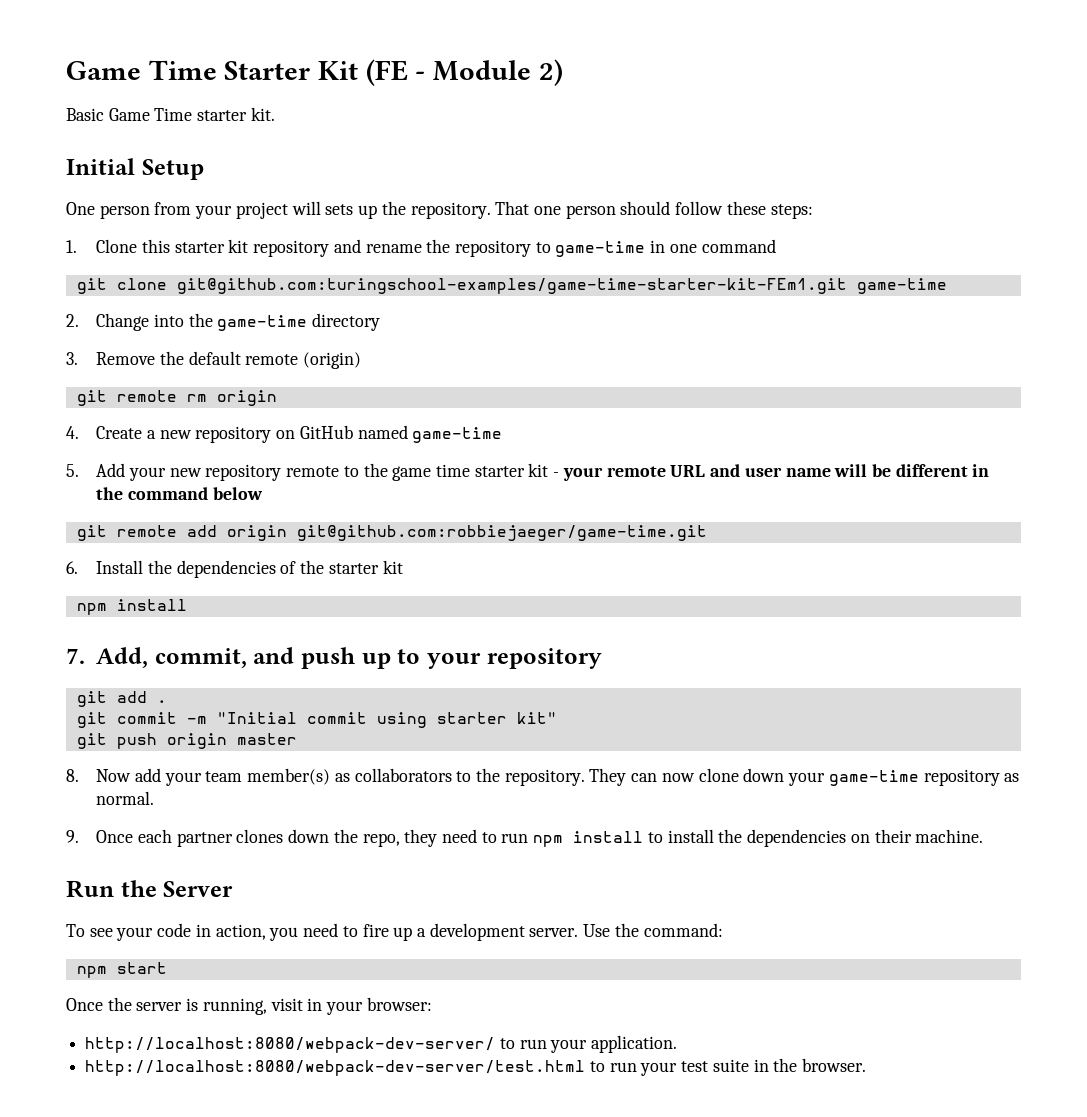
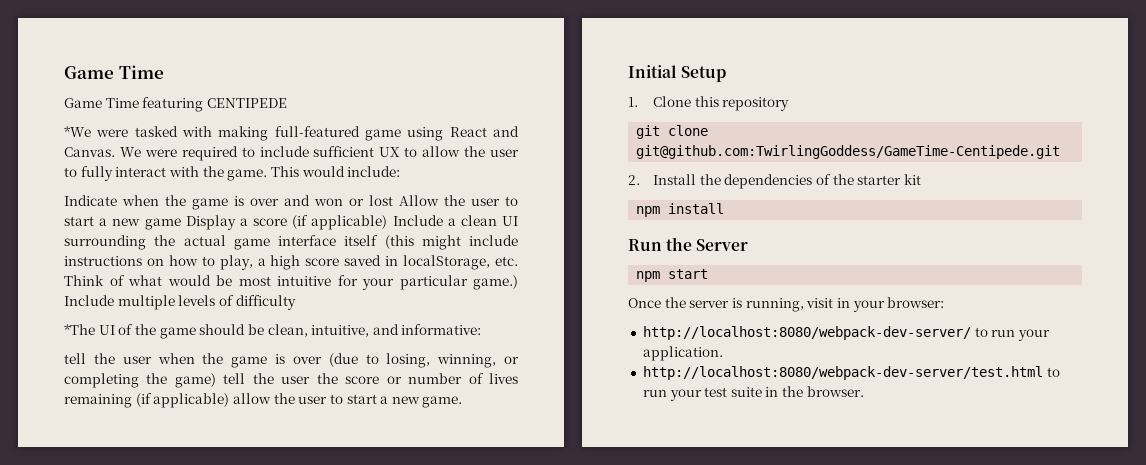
[66,59,563,86] [66,107,275,121] [66,158,204,180] [66,201,813,219] Game Time Starter Kit (FE - Module 2) // Basic Game Time starter kit. // Initial Setup // One person from your project will sets up the repository. That one person should follow these steps: -> [64,65,164,79] [64,97,287,112] [64,126,519,141] [64,146,520,161] [64,166,401,181] [64,195,518,210] [64,215,518,230] [64,235,518,250] [64,255,519,270] [64,275,518,290] [64,295,296,310] [64,324,482,339] [64,353,519,368] [64,373,518,388] [64,393,463,408] [628,65,727,82] Game Time // Game Time featuring CENTIPEDE // *We were tasked with making full-featured game using React and Canvas. We were required to include sufficient UX to allow the user to fully interact with the game. This would include: // Indicate when the game is over and won or lost Allow the user to start a new game Display a score (if applicable) Include a clean UI surrounding the actual game interface itself (this might include instructions on how to play, a high score saved in localStorage, etc. Think of what would be most intuitive for your particular game.) Include multiple levels of difficulty // *The UI of the game should be clean, intuitive, and informative: // tell the user when the game is over (due to losing, winning, or completing the game) tell the user the score or number of lives remaining (if applicable) allow the user to start a new game. // Initial Setup
[174,239,776,257] [76,278,947,294] [66,313,381,331] [66,351,362,369] [76,390,277,406] [66,425,503,443] [66,463,990,481] [96,487,263,500] [76,525,707,541] [66,561,78,574] starter kit repository and rename the repository to game-time in one command // git clone git@github.com:turingschool-examples/game-time-starter-kit-FEm1.git game-time // 2. Change into the game-time directory // 3. Remove the default remote (origin) // git remote rm origin // 4. Create a new repository on GitHub named game-time // 5. Add your new repository remote to the game time starter kit - your remote URL and user name will be different in the command below // git remote add origin git@github.com:robbiejaeger/game-time.git // 6. -> [722,97,790,111] [636,125,709,139] [636,145,1061,159] [628,175,640,185] repository // git clone git@github.com:TwirlingGoddess/GameTime-Centipede.git // 2.
[66,647,602,669] [76,691,167,707] [76,712,557,728] [76,733,297,749] [66,768,1020,786] [96,791,155,805] [66,829,984,847] [66,880,234,898] [66,923,723,941] 7. Add, commit, and push up to your repository // git add . // git commit -m "Initial commit using starter kit" // git push origin master // 8. Now add your team member(s) as collaborators to the repository. They can now clone down your game-time repository as normal. // 9. Once each partner clones down the repo, they need to run npm install to install the dependencies on their machine. // Run the Server // To see your code in action, you need to fire up a development server. Use the command: -> [628,237,749,251] Run the Server

